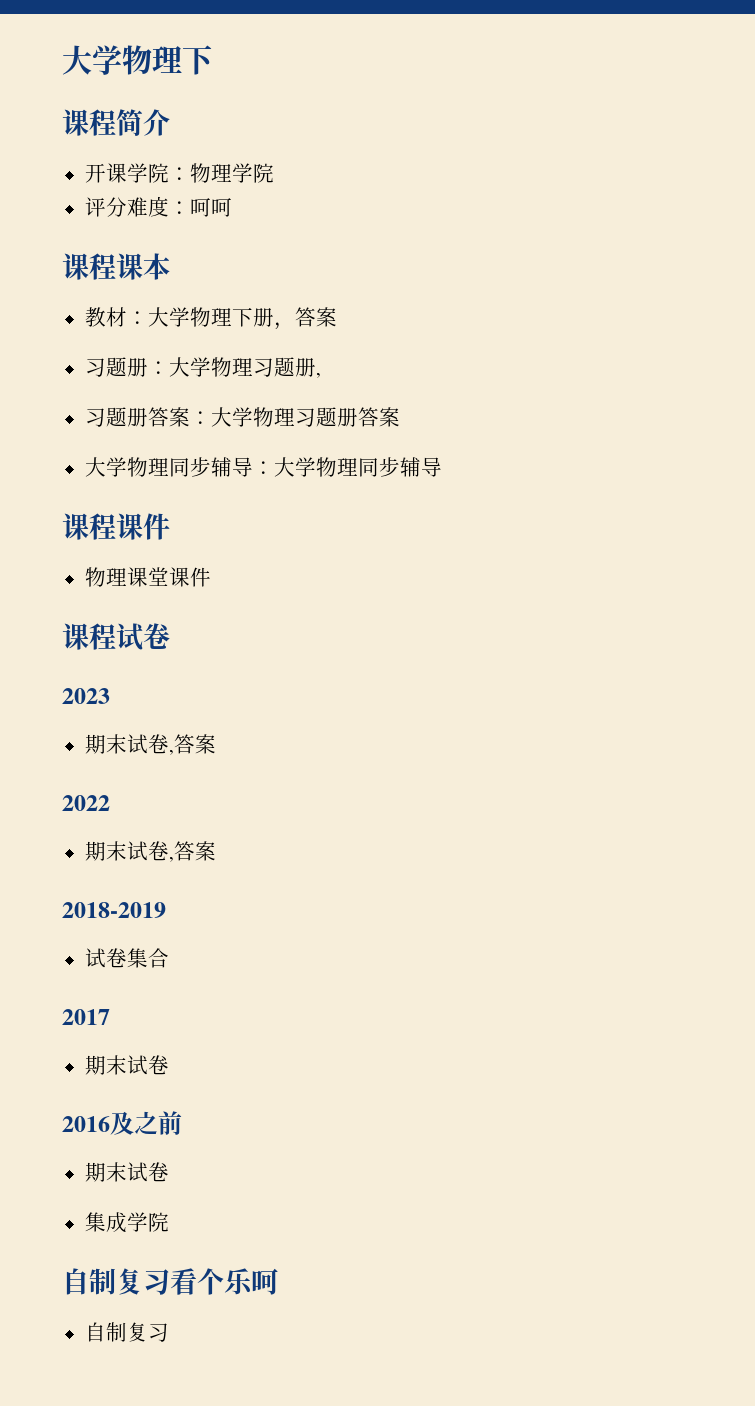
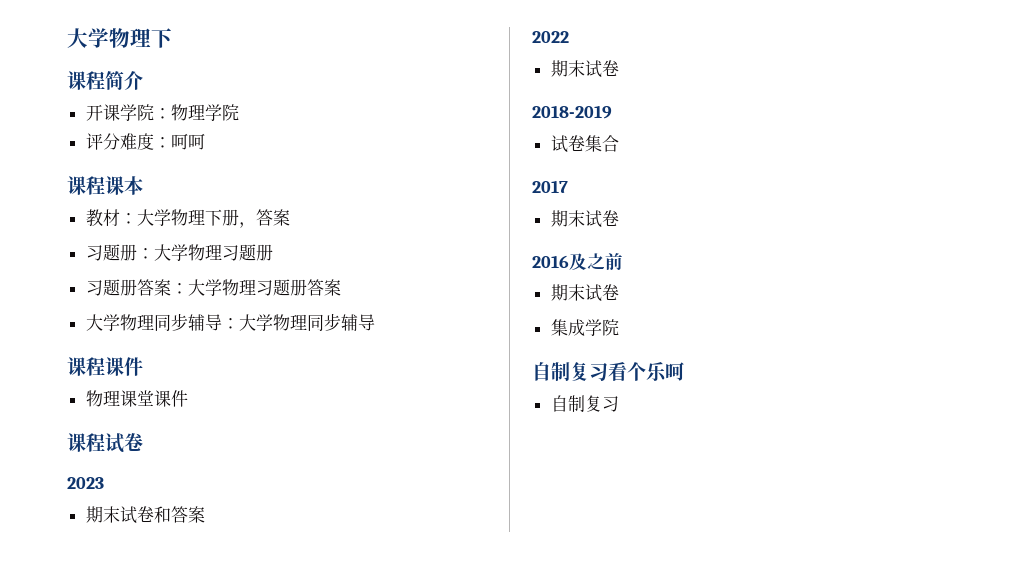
[315,372,321,378] , -> (273, 252) none
[168,749,174,755] , -> [153,506,171,523] 和
[168,841,216,862] ,答案 -> (619, 68) none

